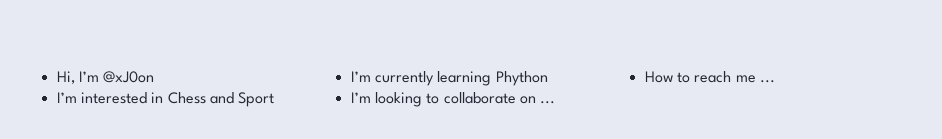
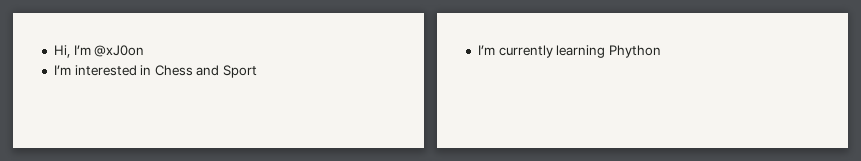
[350,92,556,107] [644,71,775,83] // I’m looking to collaborate on ... // How to reach me ... -> (661, 51) none

